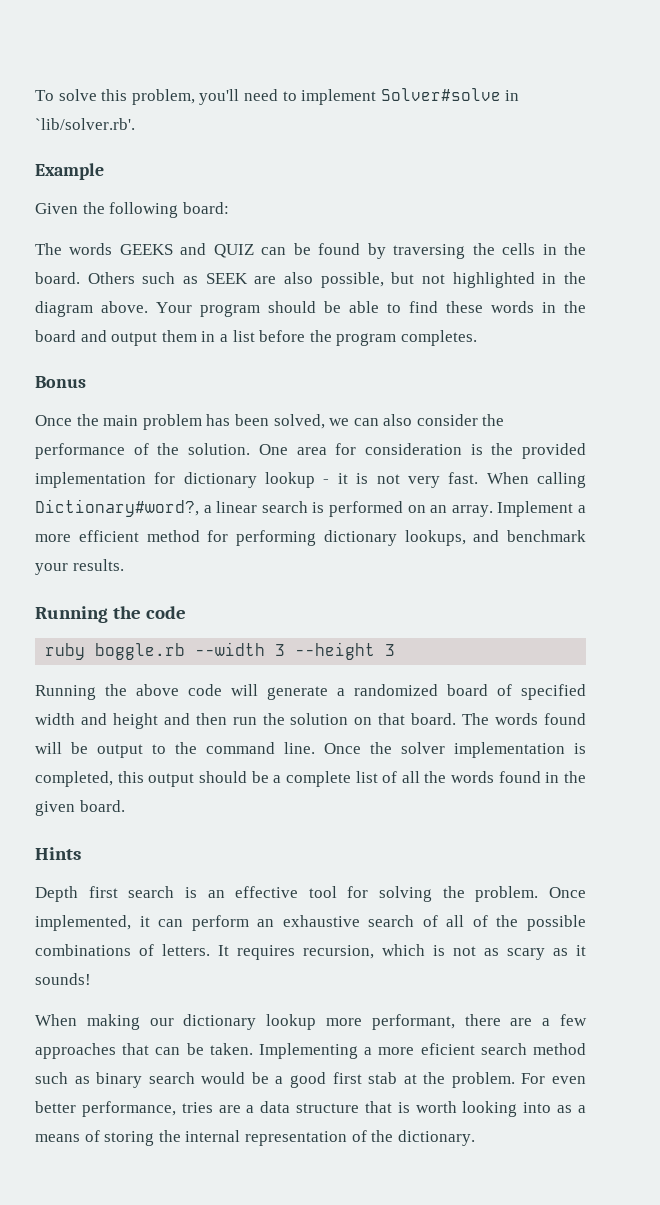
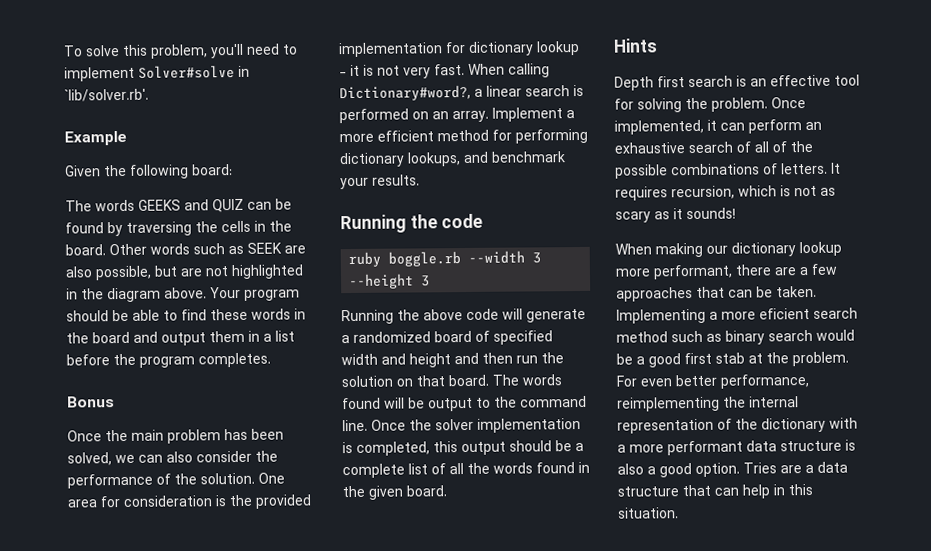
[87,272,135,284] Others -> [109,243,190,256] Other words
(415, 278) none -> [180,268,202,277] are
[181,1102,213,1113] tries -> [617,396,799,412] [617,417,858,434] [617,439,856,456] [617,462,777,478] reimplementing the internal representation of the dictionary with a more performant data structure is also a good option. Tries
[397,1101,586,1117] [35,1130,475,1146] is worth looking into as a means of storing the internal representation of the dictionary. -> [714,483,813,499] [618,507,679,519] can help in this situation.

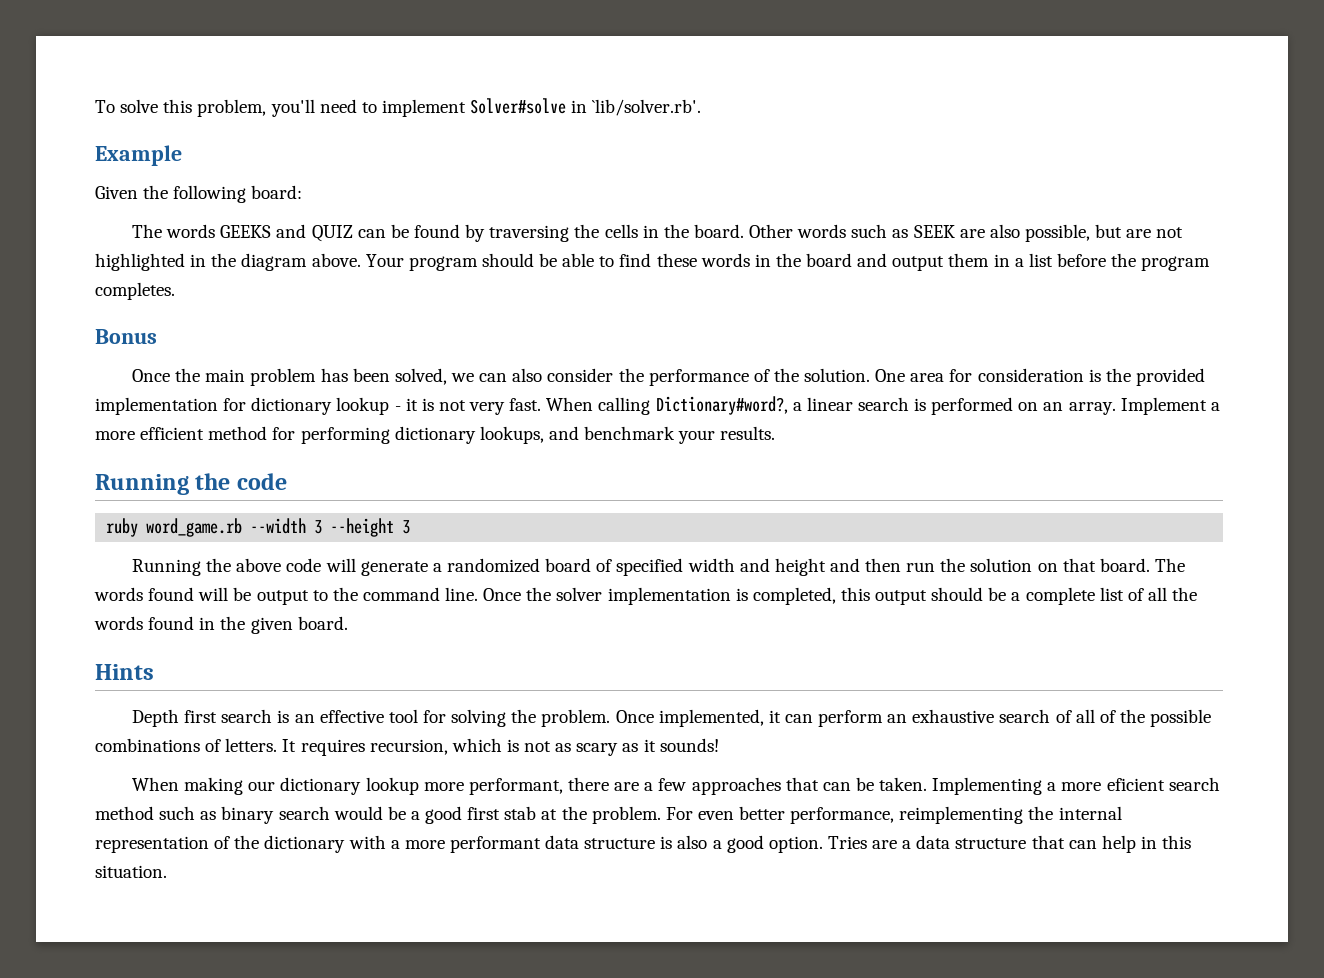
[388,251,462,267] boggle.rb -> [146,518,243,537] word_game.rb

